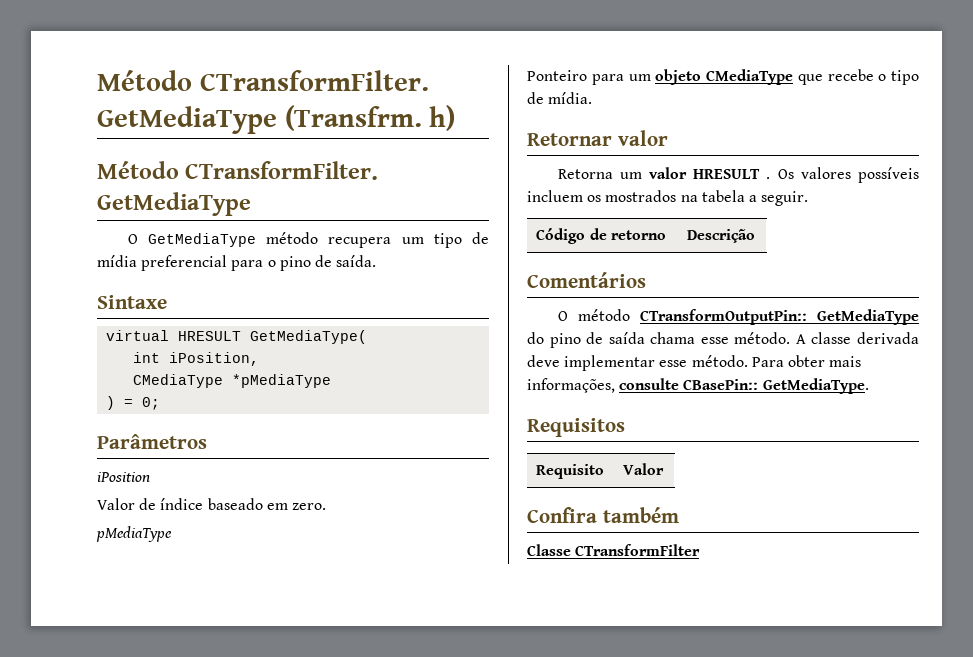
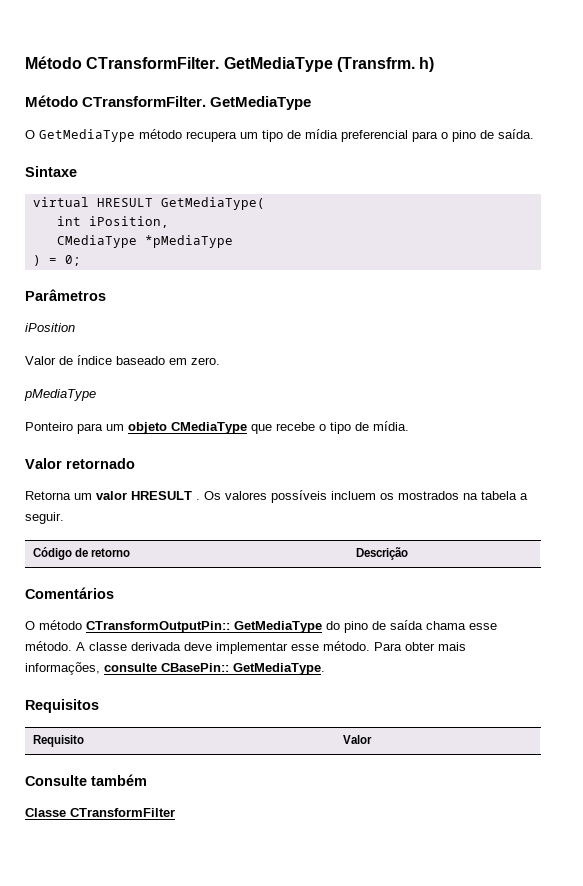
[527,130,668,146] Retornar valor -> [25,458,135,469] Valor retornado
[527,507,597,523] Confira -> [25,775,87,786] Consulte

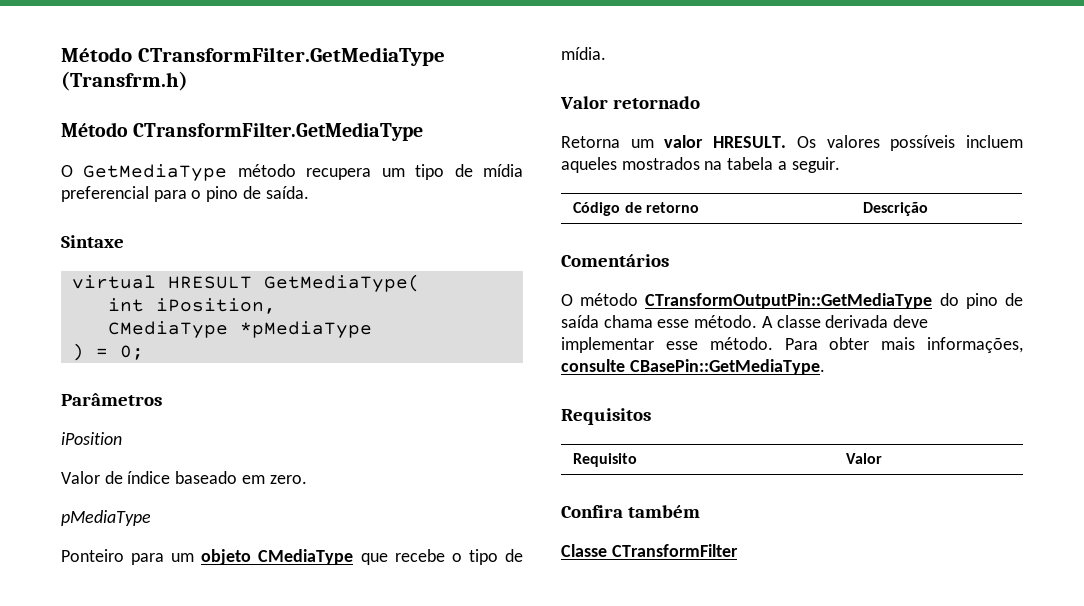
[25,56,435,72] [25,95,312,110] Método CTransformFilter. GetMediaType (Transfrm. h) // Método CTransformFilter. GetMediaType -> [61,47,445,66] [61,71,188,91] [61,122,424,141] Método CTransformFilter.GetMediaType (Transfrm.h) // Método CTransformFilter.GetMediaType
[131,491,200,500] HRESULT . -> [713,136,787,148] HRESULT.
[380,493,394,500] os -> [561,157,617,173] aqueles
[86,621,322,633] CTransformOutputPin:: GetMediaType -> [645,293,933,309] CTransformOutputPin::GetMediaType
[161,663,325,675] CBasePin:: GetMediaType. -> [629,359,825,375] CBasePin::GetMediaType.
[25,775,87,786] Consulte -> [561,505,623,518] Confira

